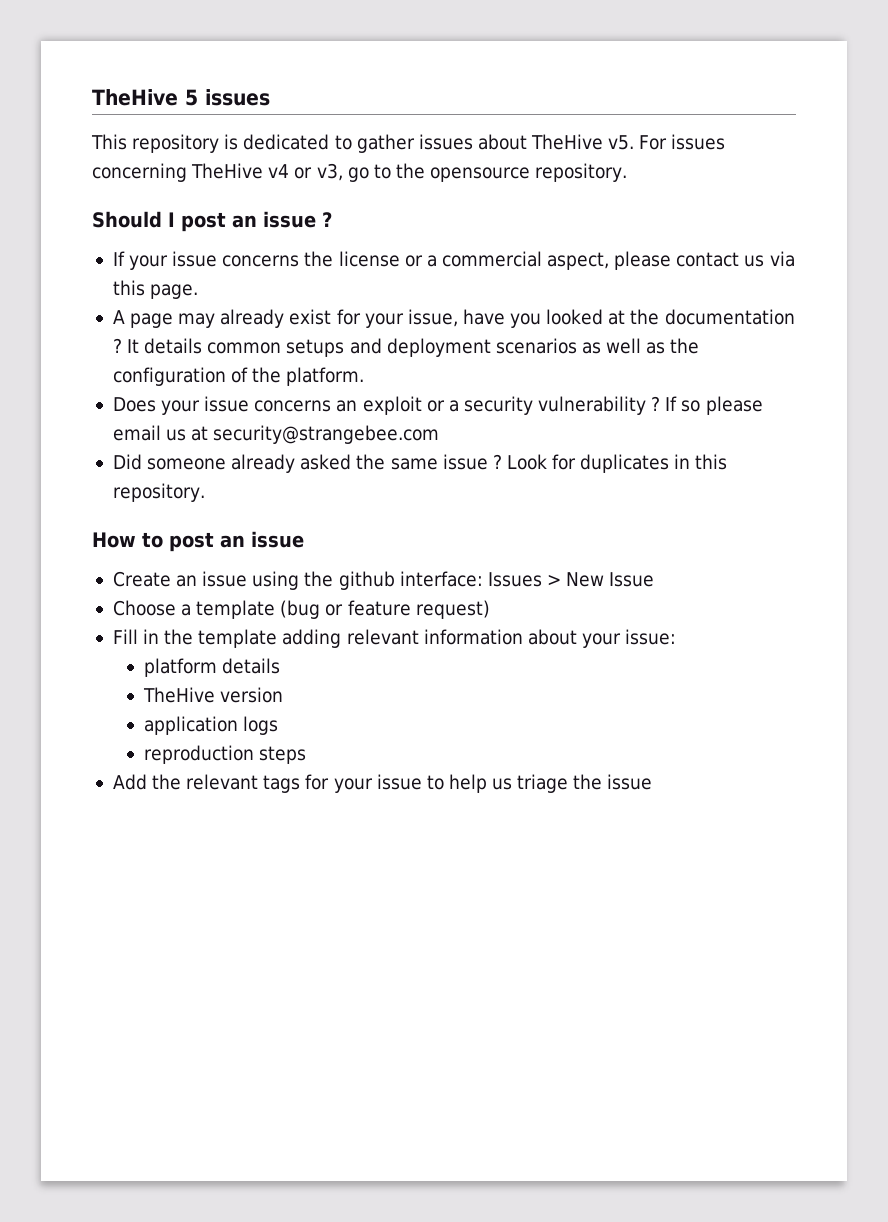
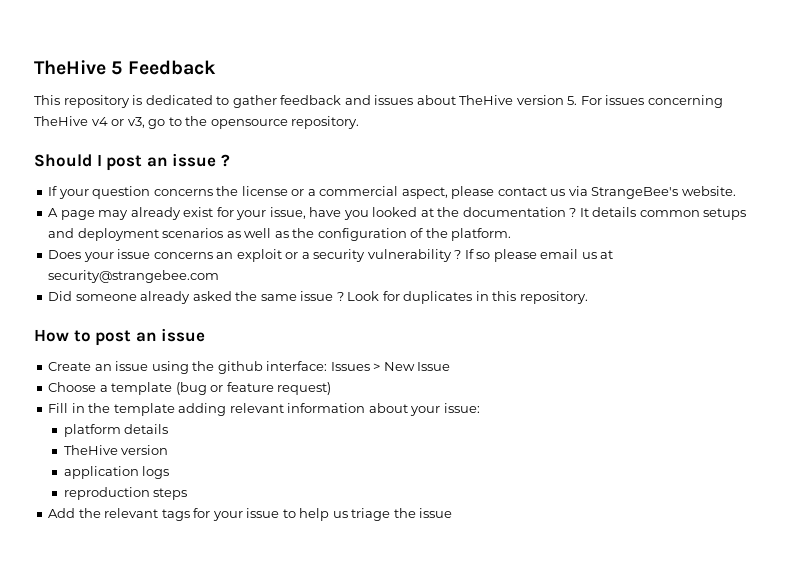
[205,89,270,106] issues -> [127,60,216,75] Feedback
(415, 143) none -> [280,95,371,105] feedback and
[608,135,635,150] v5. -> [516,95,578,105] version 5.
[172,251,218,267] issue -> [92,186,151,199] question
[112,280,199,299] this page. -> [591,186,736,199] StrangeBee's website.

